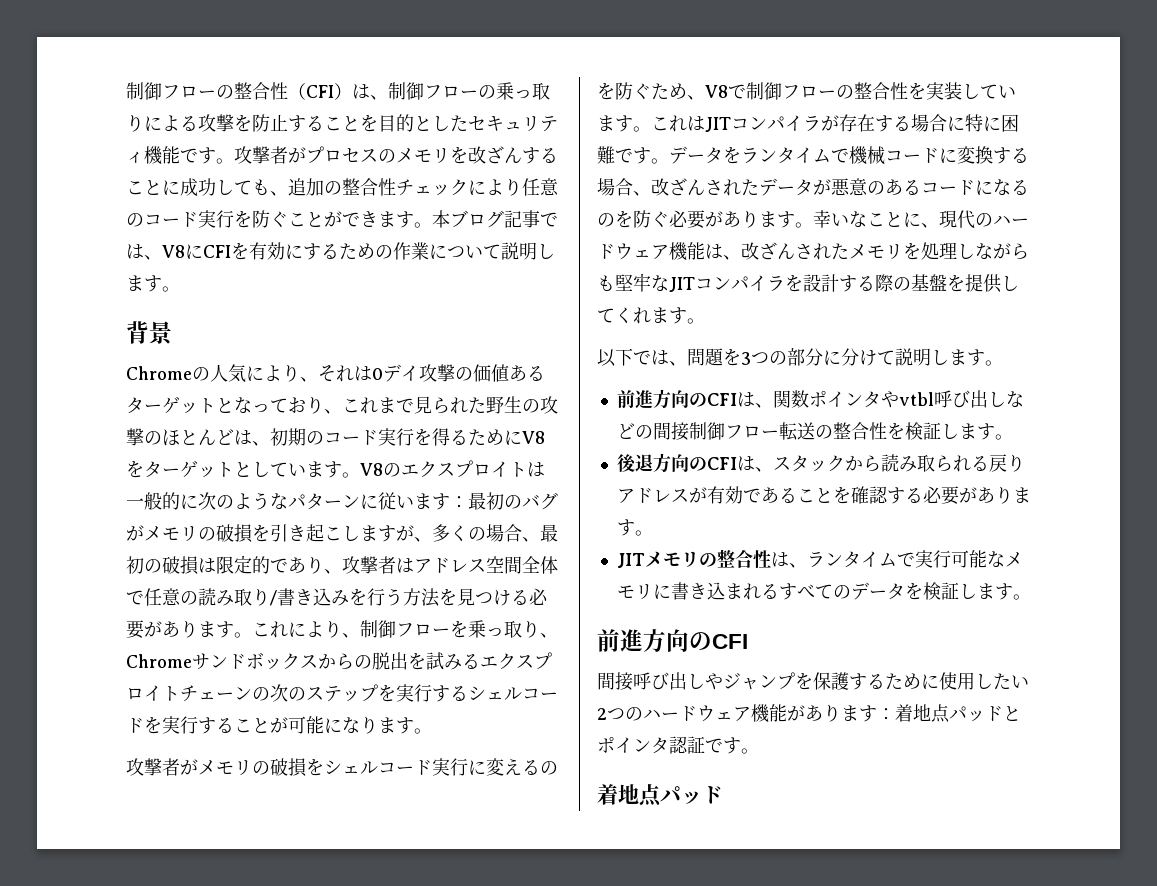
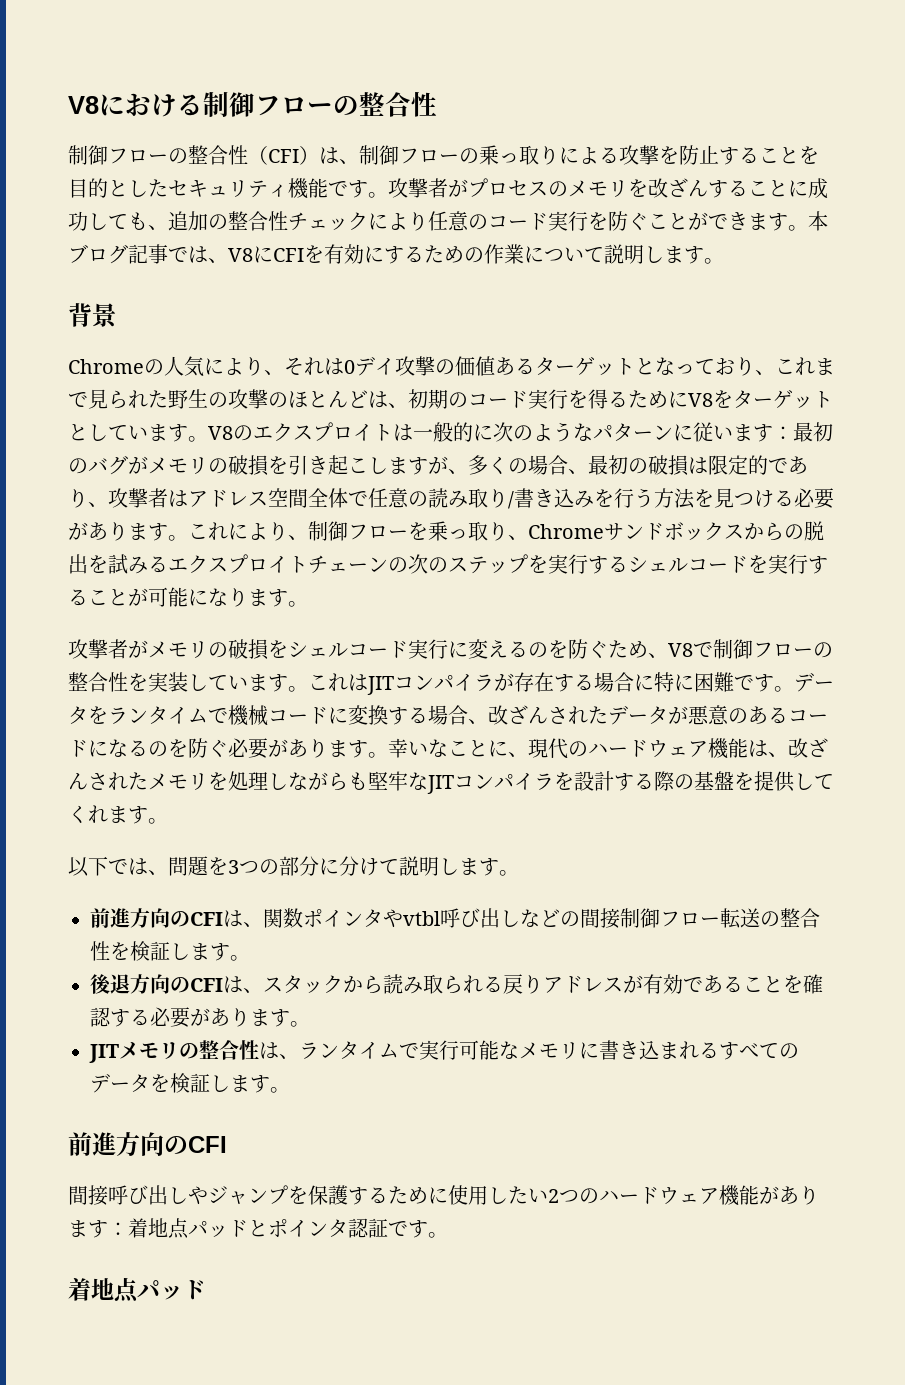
(126, 91) none -> [68,91,437,117] V8における制御フローの整合性 //

